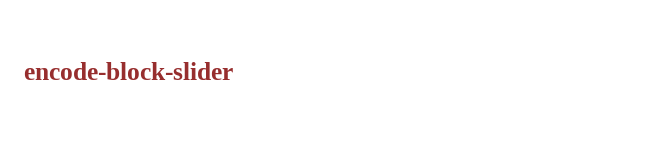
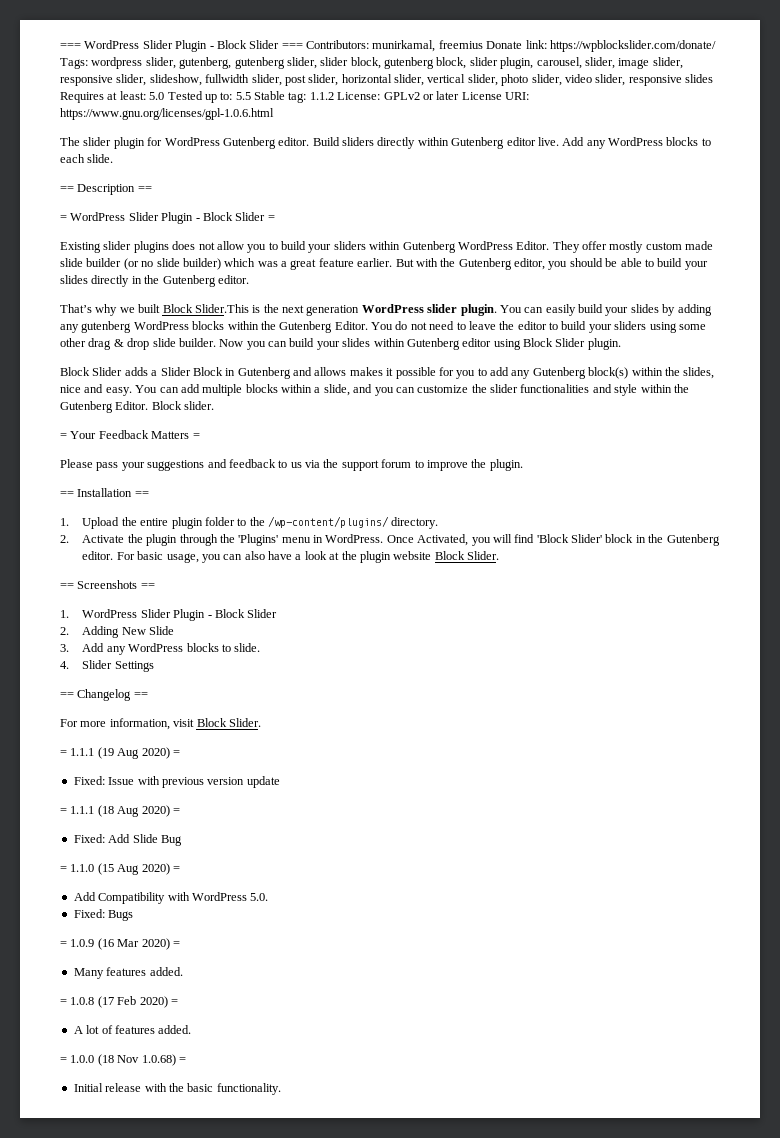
[24,62,233,80] encode-block-slider -> [60,40,716,52] [60,57,683,69] [60,74,713,86] [60,91,529,103] [60,108,274,120] [60,137,711,149] [60,154,114,163] [60,184,152,195] [60,212,275,224] [60,241,714,253] [60,258,708,270] [60,275,249,287] [60,304,712,316] [60,321,706,333] [60,338,621,350] [60,367,715,379] [60,384,689,396] [60,401,215,413] [60,430,200,439] [60,459,523,471] [60,488,149,497] [60,516,439,529] [60,534,720,546] [82,551,500,563] [60,580,155,589] [60,609,278,621] [60,626,175,638] [60,643,261,655] [60,660,154,672] [60,689,148,701] [60,718,261,730] [60,747,180,759] [73,776,280,788] [60,805,180,817] [73,834,182,846] [60,863,180,875] [73,892,269,904] [73,909,134,921] [60,938,180,950] [73,967,183,979] [60,996,178,1008] [73,1025,192,1034] [60,1054,186,1066] [73,1083,281,1095] === WordPress Slider Plugin - Block Slider === Contributors: munirkamal, freemius Donate link: https://wpblockslider.com/donate/ Tags: wordpress slider, gutenberg, gutenberg slider, slider block, gutenberg block, slider plugin, carousel, slider, image slider, responsive slider, slideshow, fullwidth slider, post slider, horizontal slider, vertical slider, photo slider, video slider, responsive slides Requires at least: 5.0 Tested up to: 5.5 Stable tag: 1.1.2 License: GPLv2 or later License URI: https://www.gnu.org/licenses/gpl-1.0.6.html // The slider plugin for WordPress Gutenberg editor. Build sliders directly within Gutenberg editor live. Add any WordPress blocks to each slide. // == Description == // = WordPress Slider Plugin - Block Slider = // Existing slider plugins does not allow you to build your sliders within Gutenberg WordPress Editor. They offer mostly custom made slide builder (or no slide builder) which was a great feature earlier. But with the Gutenberg editor, you should be able to build your slides directly in the Gutenberg editor. // That’s why we built Block Slider.This is the next generation WordPress slider plugin. You can easily build your slides by adding any gutenberg WordPress blocks within the Gutenberg Editor. You do not need to leave the editor to build your sliders using some other drag & drop slide builder. Now you can build your slides within Gutenberg editor using Block Slider plugin. // Block Slider adds a Slider Block in Gutenberg and allows makes it possible for you to add any Gutenberg block(s) within the slides, nice and easy. You can add multiple blocks within a slide, and you can customize the slider functionalities and style within the Gutenberg Editor. Block slider. // = Your Feedback Matters = // Please pass your suggestions and feedback to us via the support forum to improve the plugin. // == Installation == // 1. Upload the entire plugin folder to the /wp-content/plugins/ directory. // 2. Activate the plugin through the 'Plugins' menu in WordPress. Once Activated, you will find 'Block Slider' block in the Gutenberg editor. For basic usage, you can also have a look at the plugin website Block Slider. // == Screenshots == // 1. WordPress Slider Plugin - Block Slider // 2. Adding New Slide // 3. Add any WordPress blocks to slide. // 4. Slider Settings // == Changelog == // For more information, visit Block Slider. // = 1.1.1 (19 Aug 2020) = // Fixed: Issue with previous version update // = 1.1.1 (18 Aug 2020) = // Fixed: Add Slide Bug // = 1.1.0 (15 Aug 2020) = // Add Compatibility with WordPress 5.0. // Fixed: Bugs // = 1.0.9 (16 Mar 2020) = // Many features added. // = 1.0.8 (17 Feb 2020) = // A lot of features added. // = 1.0.0 (18 Nov 1.0.68) = // Initial release with the basic functionality.

